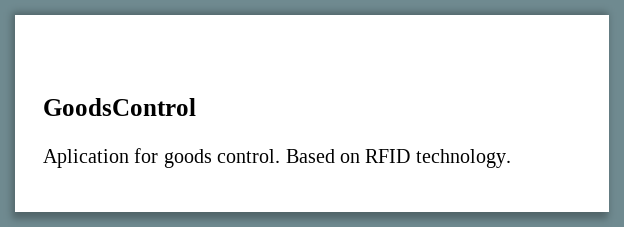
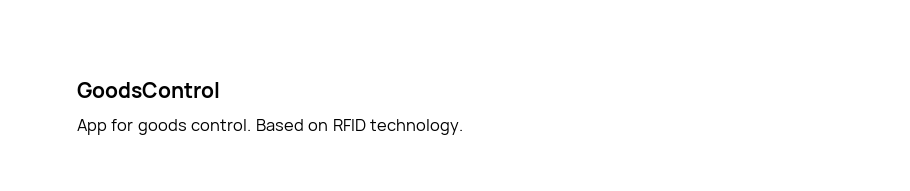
[43,149,129,168] Aplication -> [77,119,107,135] App

